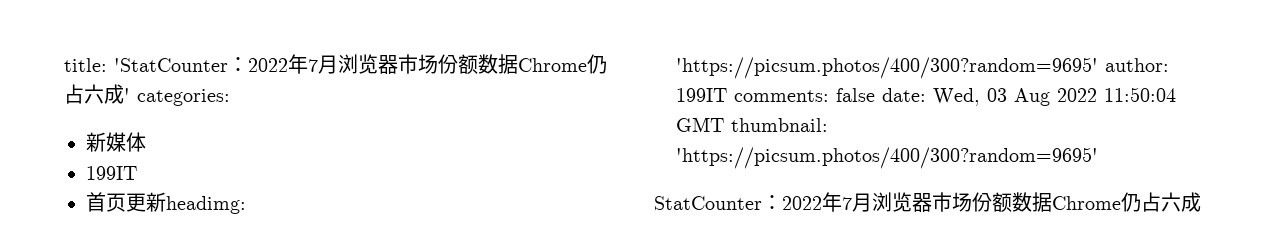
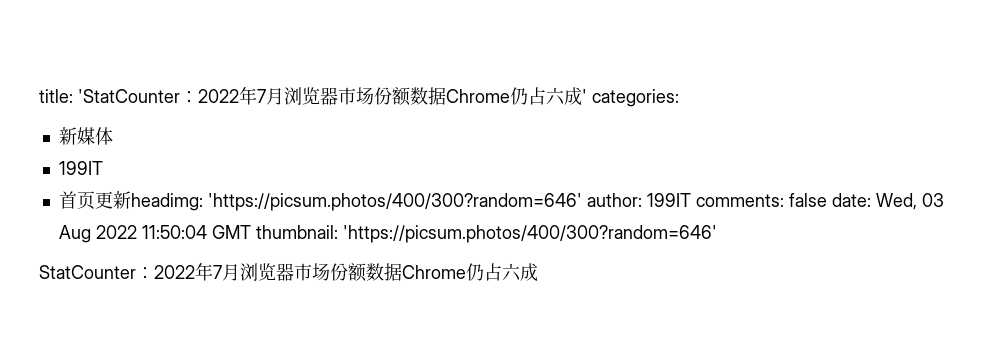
[676,57,1098,79] 'https://picsum.photos/400/300?random=9695' -> [207,193,582,211] 'https://picsum.photos/400/300?random=646'
[676,147,1098,169] 'https://picsum.photos/400/300?random=9695' -> [342,225,717,243] 'https://picsum.photos/400/300?random=646'

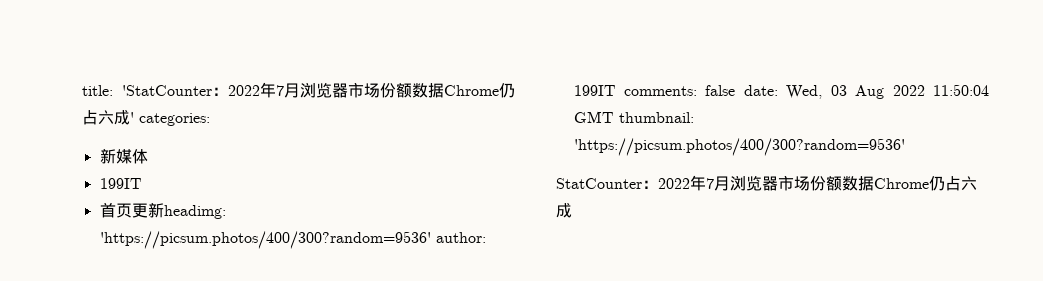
[207,193,582,211] 'https://picsum.photos/400/300?random=646' -> [99,231,431,249] 'https://picsum.photos/400/300?random=9536'
[342,225,717,243] 'https://picsum.photos/400/300?random=646' -> [573,138,905,156] 'https://picsum.photos/400/300?random=9536'

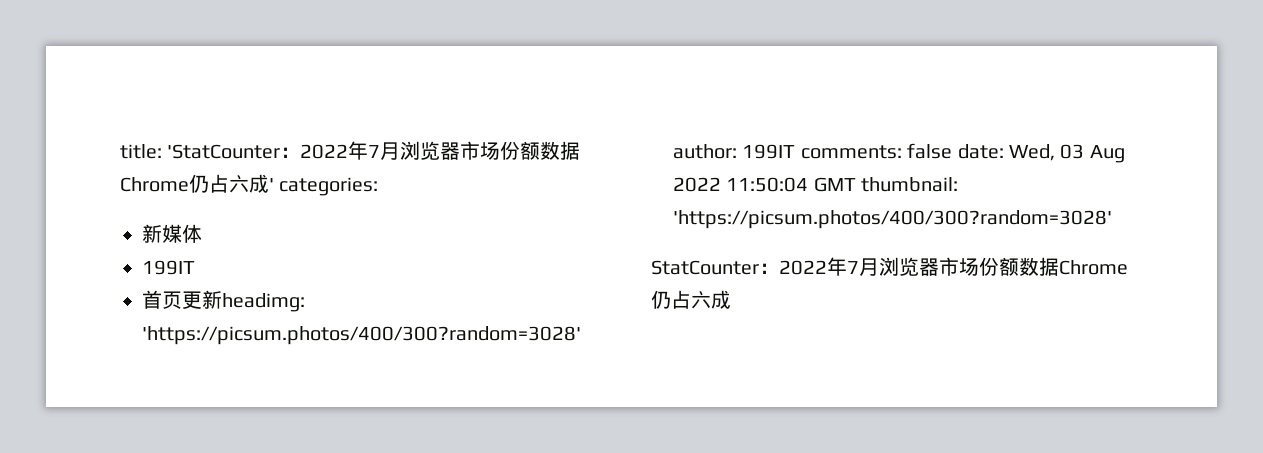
[99,231,431,249] 'https://picsum.photos/400/300?random=9536' -> [142,326,581,345] 'https://picsum.photos/400/300?random=3028'
[573,138,905,156] 'https://picsum.photos/400/300?random=9536' -> [673,210,1112,229] 'https://picsum.photos/400/300?random=3028'

